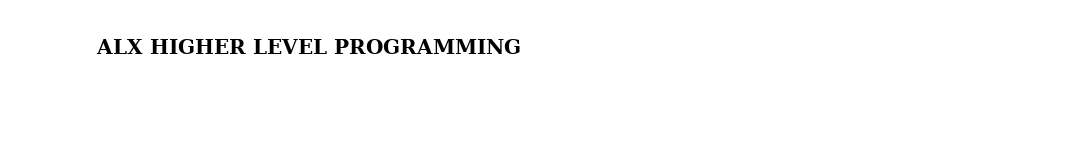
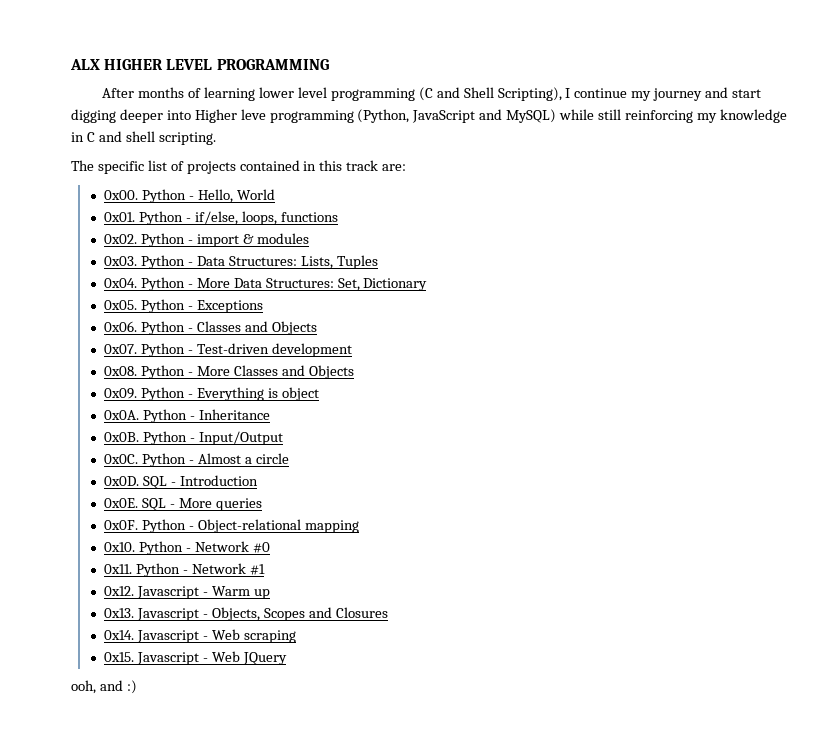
(521, 46) none -> [102,87,762,101] [71,109,787,123] [71,131,216,145] [71,160,407,174] [104,189,275,203] [104,211,338,225] [104,233,309,247] [104,255,378,269] [104,277,428,291] [104,299,263,313] [104,321,317,335] [104,343,352,357] [104,365,354,379] [104,387,319,401] [104,409,270,423] [104,431,283,445] [104,453,289,467] [104,475,258,489] [104,498,262,511] [104,519,359,533] [104,541,270,555] [104,563,265,577] [104,586,270,599] [104,607,388,621] [104,629,296,643] [104,651,287,665] [71,680,137,694] // After months of learning lower level programming (C and Shell Scripting), I continue my journey and start digging deeper into Higher leve programming (Python, JavaScript and MySQL) while still reinforcing my knowledge in C and shell scripting. // The specific list of projects contained in this track are: // 0x00. Python - Hello, World // 0x01. Python - if/else, loops, functions // 0x02. Python - import & modules // 0x03. Python - Data Structures: Lists, Tuples // 0x04. Python - More Data Structures: Set, Dictionary // 0x05. Python - Exceptions // 0x06. Python - Classes and Objects // 0x07. Python - Test-driven development // 0x08. Python - More Classes and Objects // 0x09. Python - Everything is object // 0x0A. Python - Inheritance // 0x0B. Python - Input/Output // 0x0C. Python - Almost a circle // 0x0D. SQL - Introduction // 0x0E. SQL - More queries // 0x0F. Python - Object-relational mapping // 0x10. Python - Network #0 // 0x11. Python - Network #1 // 0x12. Javascript - Warm up // 0x13. Javascript - Objects, Scopes and Closures // 0x14. Javascript - Web scraping // 0x15. Javascript - Web JQuery // ooh, and :)

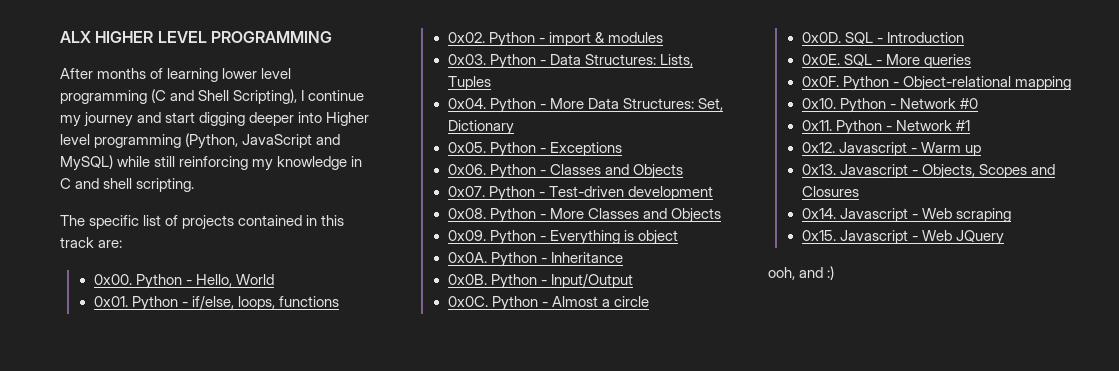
[240,109,266,120] leve -> [60,134,90,145] level

